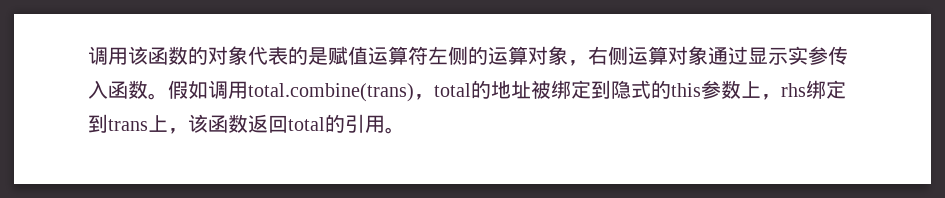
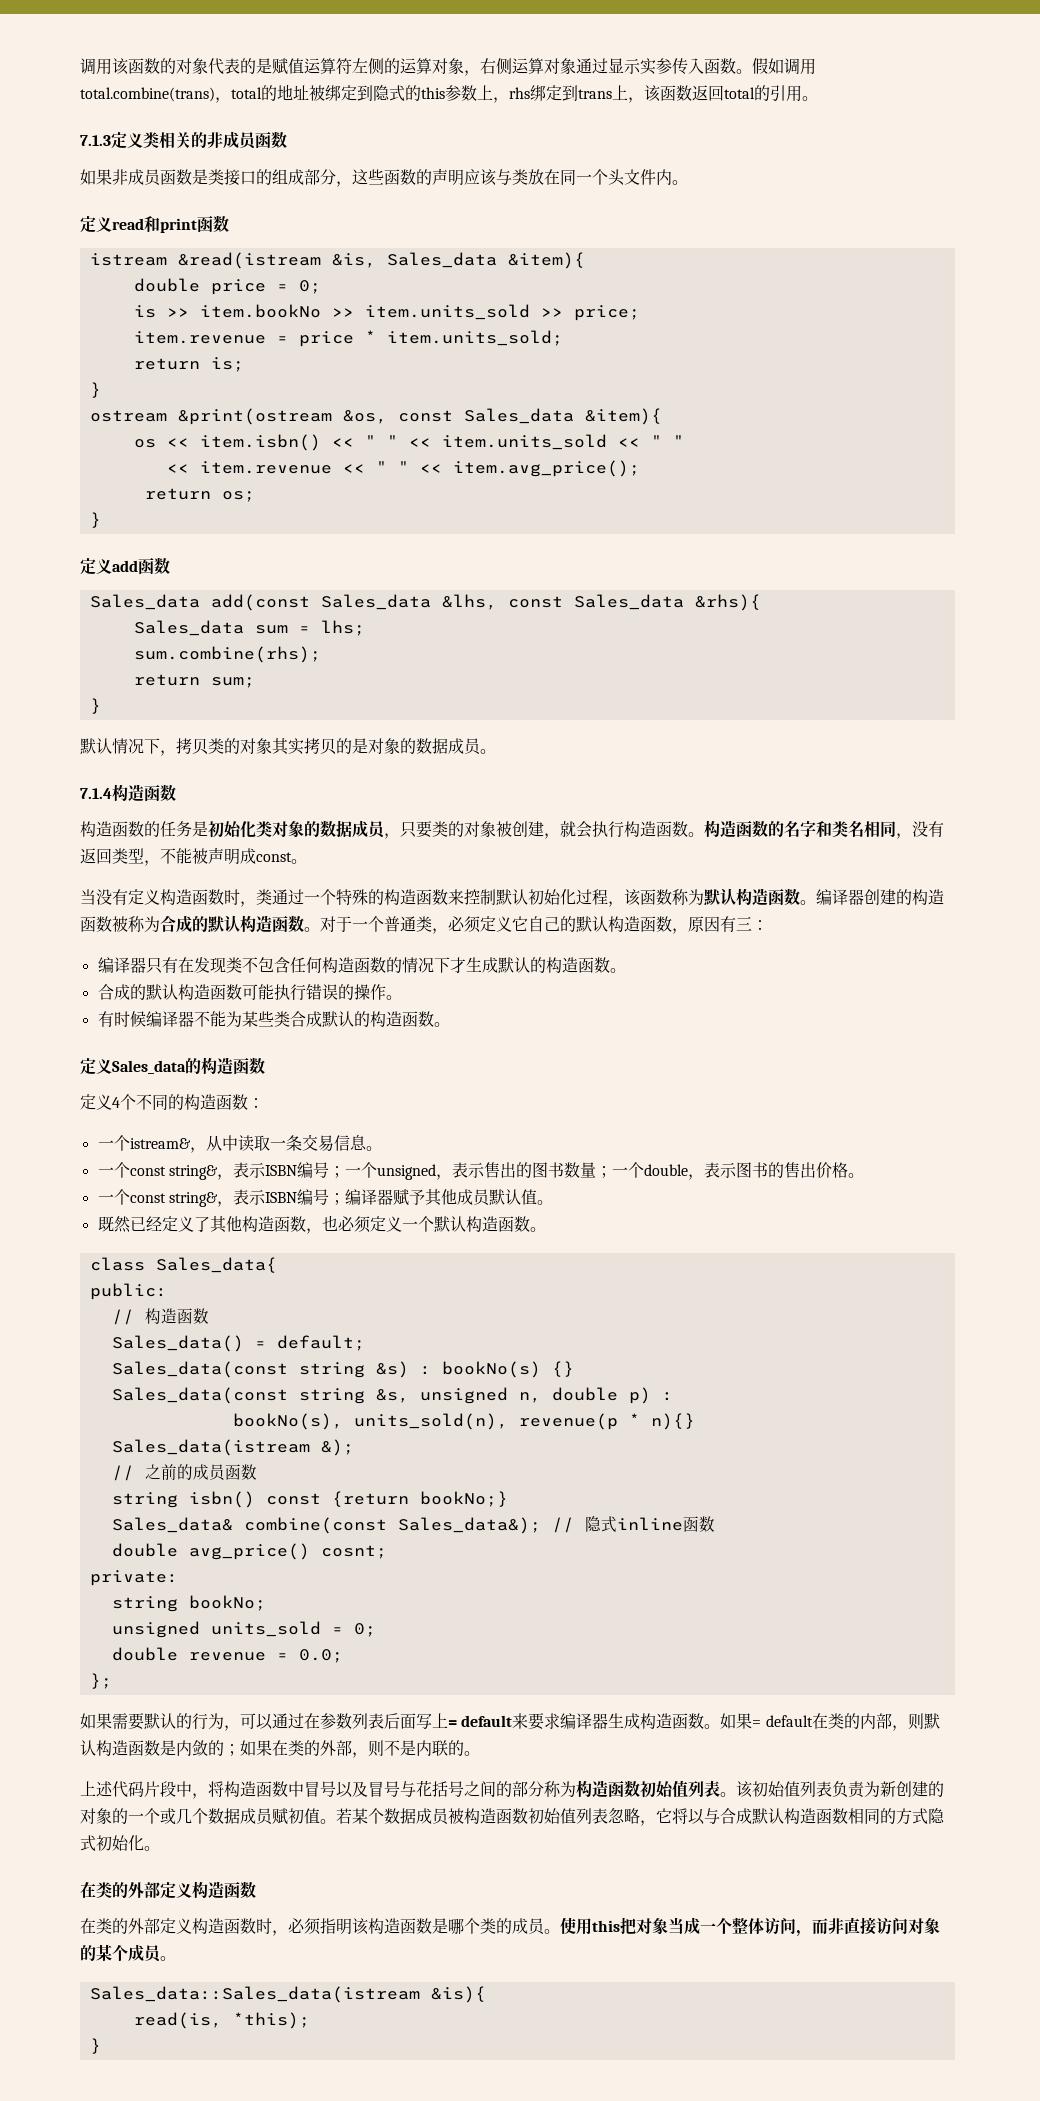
(405, 130) none -> [80,131,287,150] [80,168,688,187] [80,215,229,233] [89,252,585,269] [133,278,321,295] [133,304,640,321] [133,330,563,347] [133,357,244,372] [89,382,101,398] [89,408,662,425] [133,434,684,451] [166,460,640,477] [144,488,255,502] [89,512,101,528] [80,557,170,575] [89,594,761,611] [133,620,365,636] [133,646,321,663] [133,674,255,688] [89,698,101,714] [80,738,496,756] [80,784,176,802] [80,820,944,839] [80,847,307,866] [80,888,944,907] [80,915,768,934] [97,957,626,974] [97,984,402,1001] [97,1011,450,1027] [80,1057,265,1075] [80,1094,264,1110] [97,1134,382,1153] [97,1162,864,1180] [97,1189,553,1207] [97,1215,546,1234] [89,1257,277,1273] [89,1283,167,1300] [111,1308,209,1325] [111,1335,365,1352] [111,1361,574,1378] [111,1387,673,1404] [232,1413,695,1430] [111,1439,354,1456] [111,1464,257,1481] [111,1491,508,1508] [111,1516,715,1534] [111,1543,387,1560] [89,1570,178,1586] [111,1595,266,1612] [111,1621,376,1638] [111,1647,343,1663] [89,1673,112,1689] [80,1713,940,1731] [80,1740,480,1758] [80,1780,944,1799] [80,1808,945,1826] [80,1835,160,1851] [80,1881,256,1899] [80,1917,940,1937] [80,1944,176,1963] [89,1986,486,2003] [133,2012,310,2029] [89,2038,101,2054] // 7.1.3定义类相关的非成员函数 // 如果非成员函数是类接口的组成部分，这些函数的声明应该与类放在同一个头文件内。 // 定义read和print函数 // istream &read(istream &is, Sales_data &item){ // double price = 0; // is >> item.bookNo >> item.units_sold >> price; // item.revenue = price * item.units_sold; // return is; // } // ostream &print(ostream &os, const Sales_data &item){ // os << item.isbn() << " " << item.units_sold << " " // << item.revenue << " " << item.avg_price(); // return os; // } // 定义add函数 // Sales_data add(const Sales_data &lhs, const Sales_data &rhs){ // Sales_data sum = lhs; // sum.combine(rhs); // return sum; // } // 默认情况下，拷贝类的对象其实拷贝的是对象的数据成员。 // 7.1.4构造函数 // 构造函数的任务是初始化类对象的数据成员，只要类的对象被创建，就会执行构造函数。构造函数的名字和类名相同，没有返回类型，不能被声明成const。 // 当没有定义构造函数时，类通过一个特殊的构造函数来控制默认初始化过程，该函数称为默认构造函数。编译器创建的构造函数被称为合成的默认构造函数。对于一个普通类，必须定义它自己的默认构造函数，原因有三： // 编译器只有在发现类不包含任何构造函数的情况下才生成默认的构造函数。 // 合成的默认构造函数可能执行错误的操作。 // 有时候编译器不能为某些类合成默认的构造函数。 // 定义Sales_data的构造函数 // 定义4个不同的构造函数： // 一个istream&，从中读取一条交易信息。 // 一个const string&，表示ISBN编号；一个unsigned，表示售出的图书数量；一个double，表示图书的售出价格。 // 一个const string&，表示ISBN编号；编译器赋予其他成员默认值。 // 既然已经定义了其他构造函数，也必须定义一个默认构造函数。 // class Sales_data{ // public: // // 构造函数 // Sales_data() = default; // Sales_data(const string &s) : bookNo(s) {} // Sales_data(const string &s, unsigned n, double p) : // bookNo(s), units_sold(n), revenue(p * n){} // Sales_data(istream &); // // 之前的成员函数 // string isbn() const {return bookNo;} // Sales_data& combine(const Sales_data&); // 隐式inline函数 // double avg_price() cosnt; // private: // string bookNo; // unsigned units_sold = 0; // double revenue = 0.0; // }; // 如果需要默认的行为，可以通过在参数列表后面写上= default来要求编译器生成构造函数。如果= default在类的内部，则默认构造函数是内敛的；如果在类的外部，则不是内联的。 // 上述代码片段中，将构造函数中冒号以及冒号与花括号之间的部分称为构造函数初始值列表。该初始值列表负责为新创建的对象的一个或几个数据成员赋初值。若某个数据成员被构造函数初始值列表忽略，它将以与合成默认构造函数相同的方式隐式初始化。 // 在类的外部定义构造函数 // 在类的外部定义构造函数时，必须指明该构造函数是哪个类的成员。使用this把对象当成一个整体访问，而非直接访问对象的某个成员。 // Sales_data::Sales_data(istream &is){ // read(is, *this); // }

